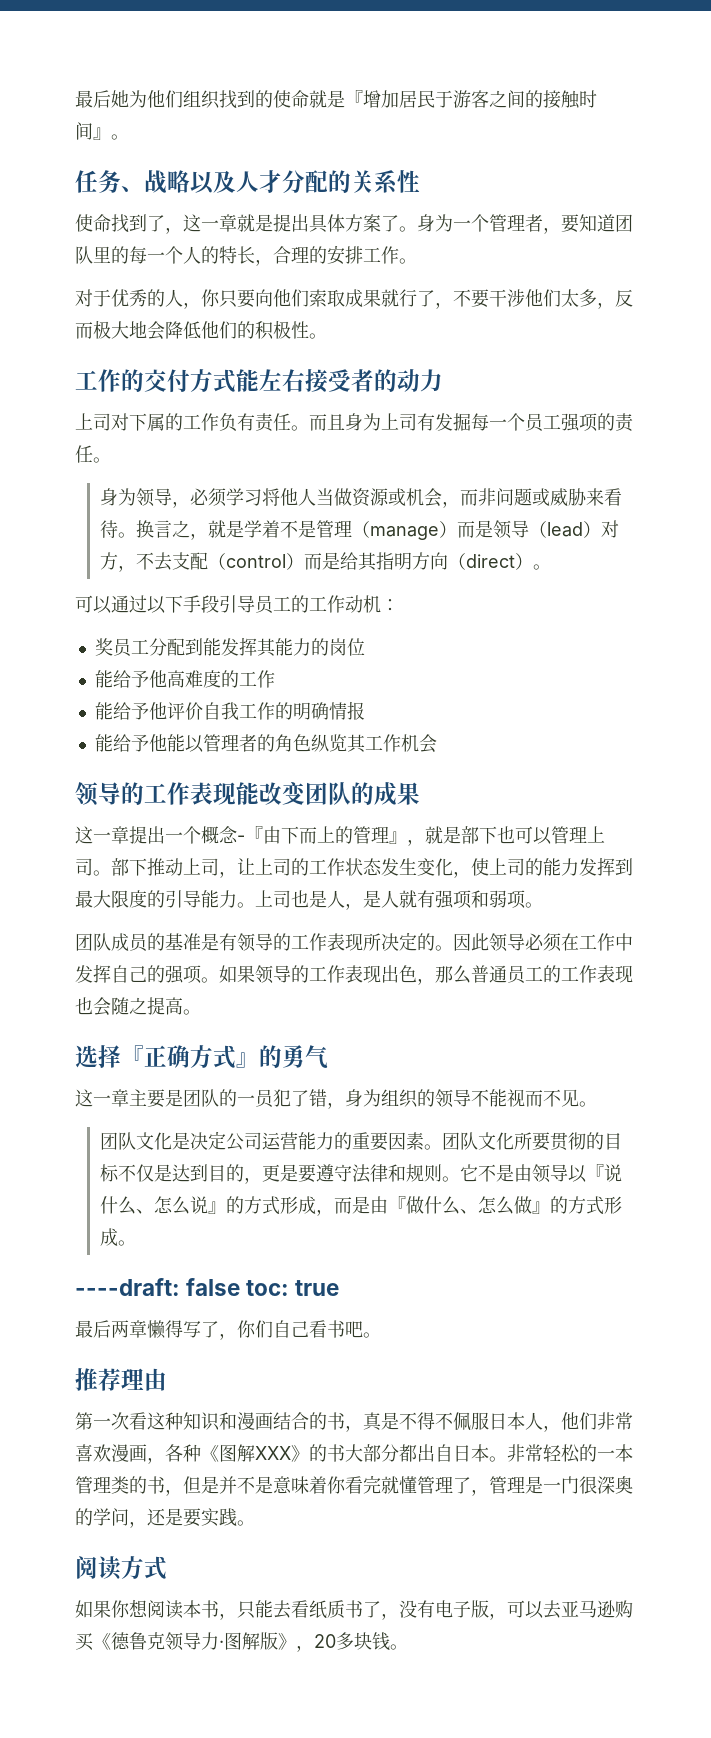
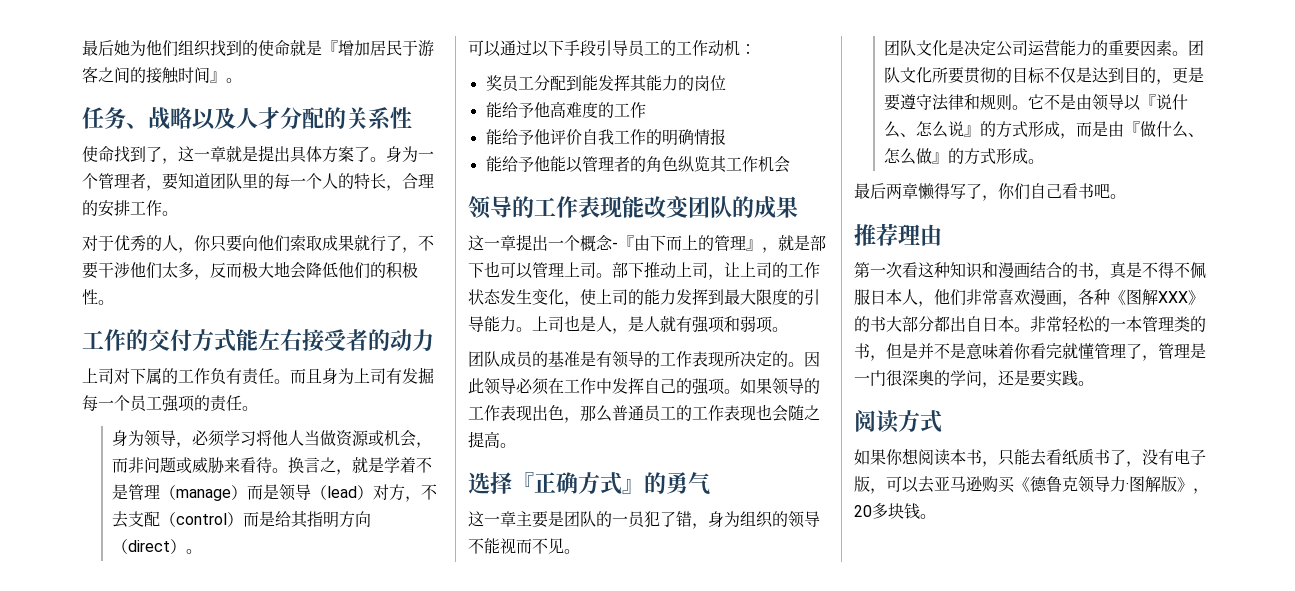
[75,1278,340,1296] // ----draft: false toc: true -> (1044, 161) none

